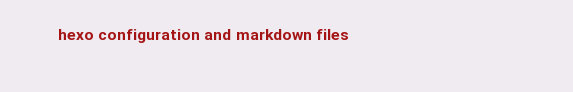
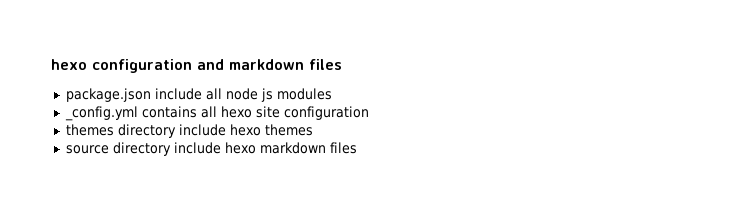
(349, 34) none -> [65,88,332,102] [64,106,369,121] [65,124,313,138] [65,142,357,156] // package.json include all node js modules // _config.yml contains all hexo site configuration // themes directory include hexo themes // source directory include hexo markdown files

